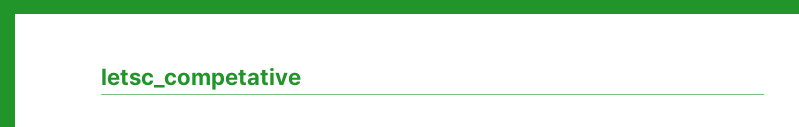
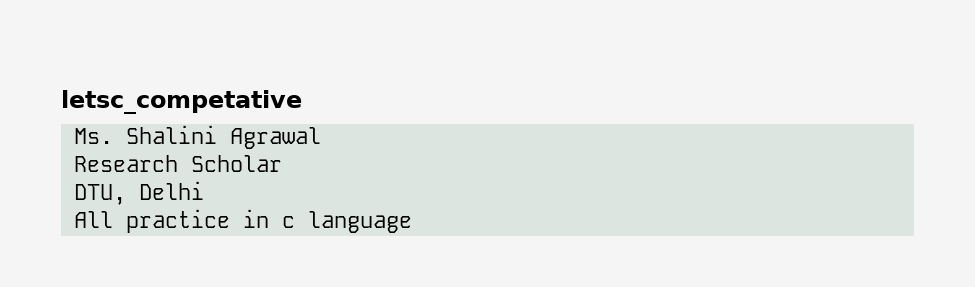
(301, 78) none -> [73,125,321,149] [73,155,282,172] [73,181,204,205] [73,209,412,233] // Ms. Shalini Agrawal // Research Scholar // DTU, Delhi // All practice in c language

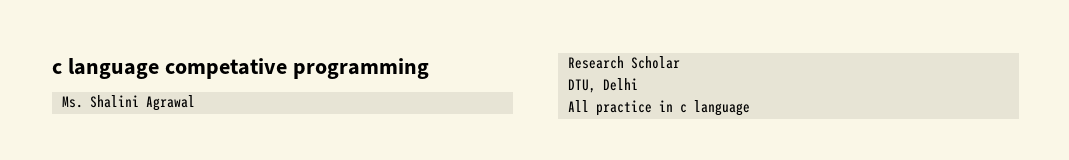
[61,90,302,114] letsc_competative -> [52,58,429,79] c language competative programming

